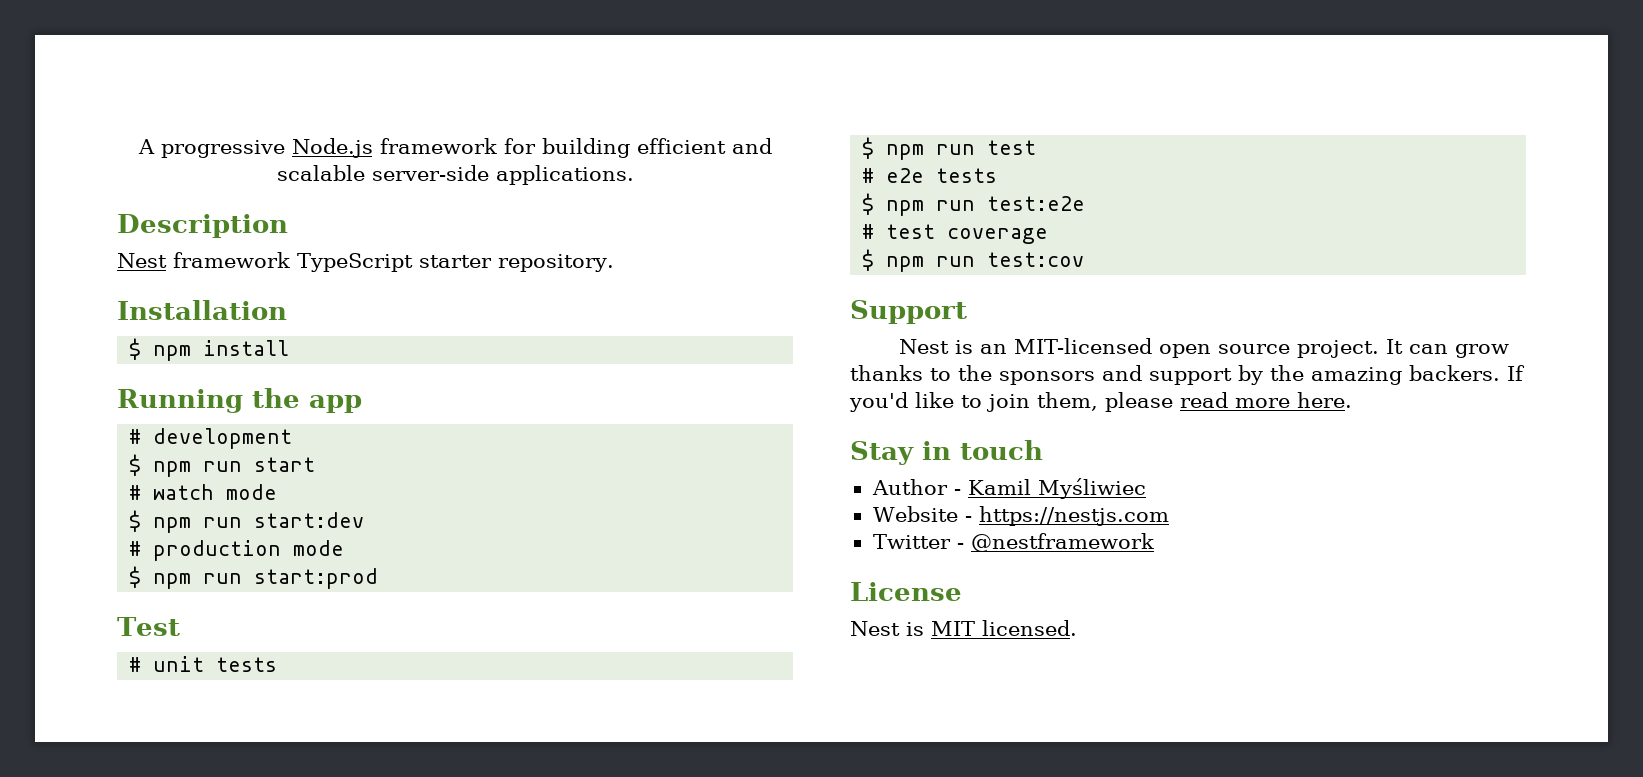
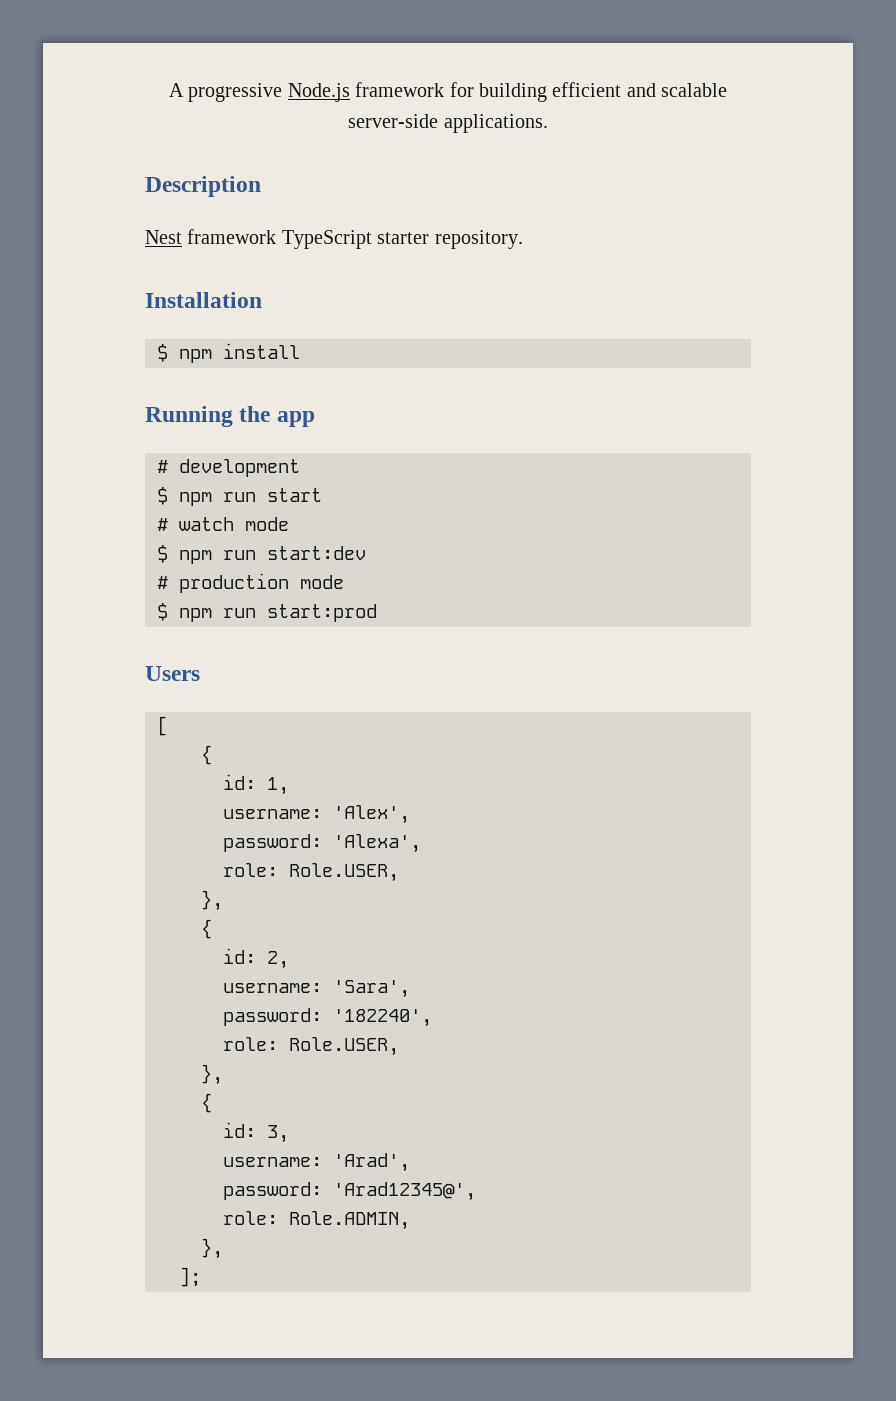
[117,617,180,636] [129,656,278,672] [862,137,1037,160] [862,168,998,183] [862,193,1086,216] [862,224,1049,244] [862,249,1085,272] [850,300,967,324] [898,338,1510,358] [850,365,1525,385] [849,392,1352,412] [850,440,1043,465] [871,478,1146,499] [872,506,1169,526] [872,533,1154,552] [850,582,962,601] [850,620,1077,636] Test // # unit tests // $ npm run test // # e2e tests // $ npm run test:e2e // # test coverage // $ npm run test:cov // Support // Nest is an MIT-licensed open source project. It can grow thanks to the sponsors and support by the amazing backers. If you'd like to join them, please read more here. // Stay in touch // Author - Kamil Myśliwiec // Website - https://nestjs.com // Twitter - @nestframework // License // Nest is MIT licensed. -> [145,666,200,681] [157,716,168,736] [201,745,212,765] [223,774,289,795] [223,805,410,824] [223,834,421,853] [223,863,399,882] [201,890,223,911] [201,919,212,939] [223,948,289,969] [223,980,410,998] [223,1008,432,1027] [223,1037,399,1056] [201,1064,223,1085] [201,1093,212,1113] [223,1122,289,1143] [223,1153,410,1172] [223,1182,476,1201] [223,1211,410,1230] [201,1238,223,1259] [179,1267,201,1287] Users // [ // { // id: 1, // username: 'Alex', // password: 'Alexa', // role: Role.USER, // }, // { // id: 2, // username: 'Sara', // password: '182240', // role: Role.USER, // }, // { // id: 3, // username: 'Arad', // password: 'Arad12345@', // role: Role.ADMIN, // }, // ];

